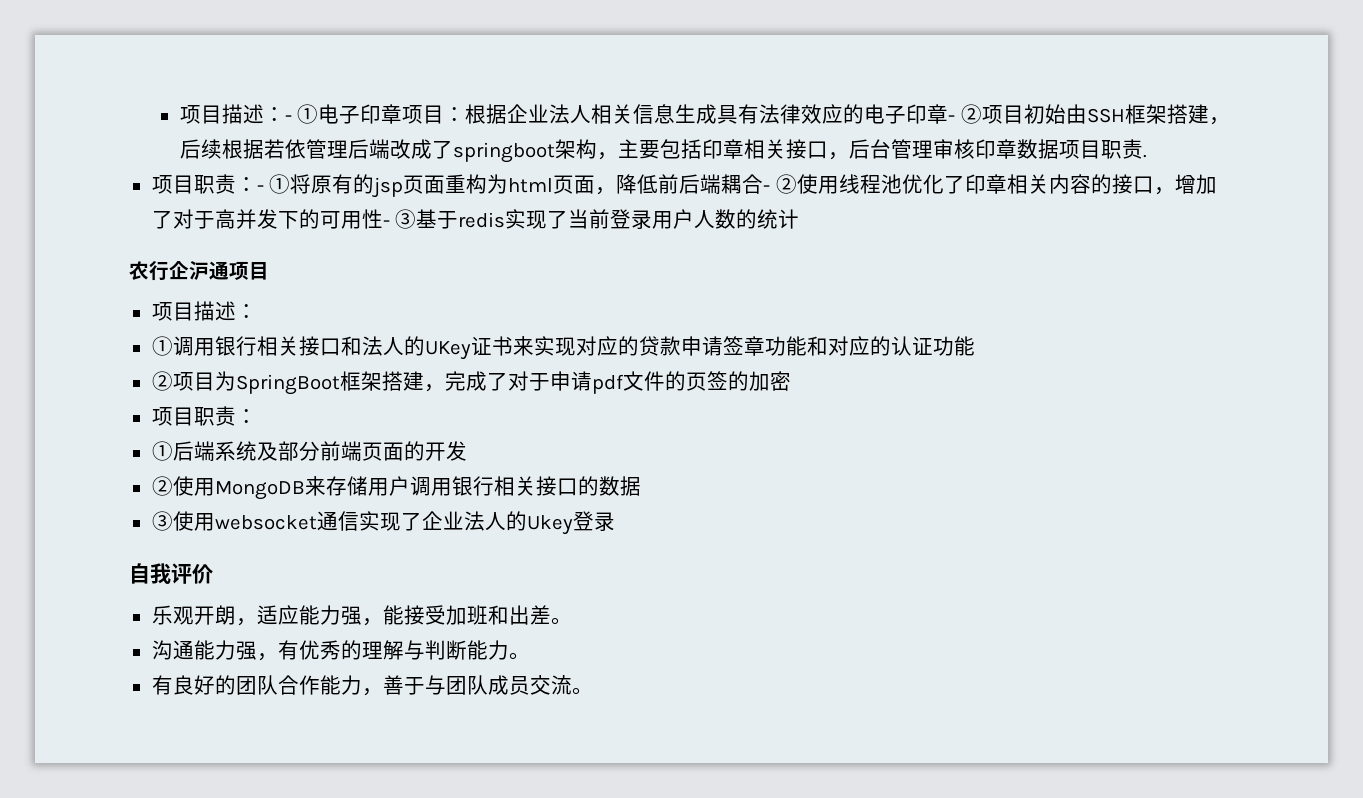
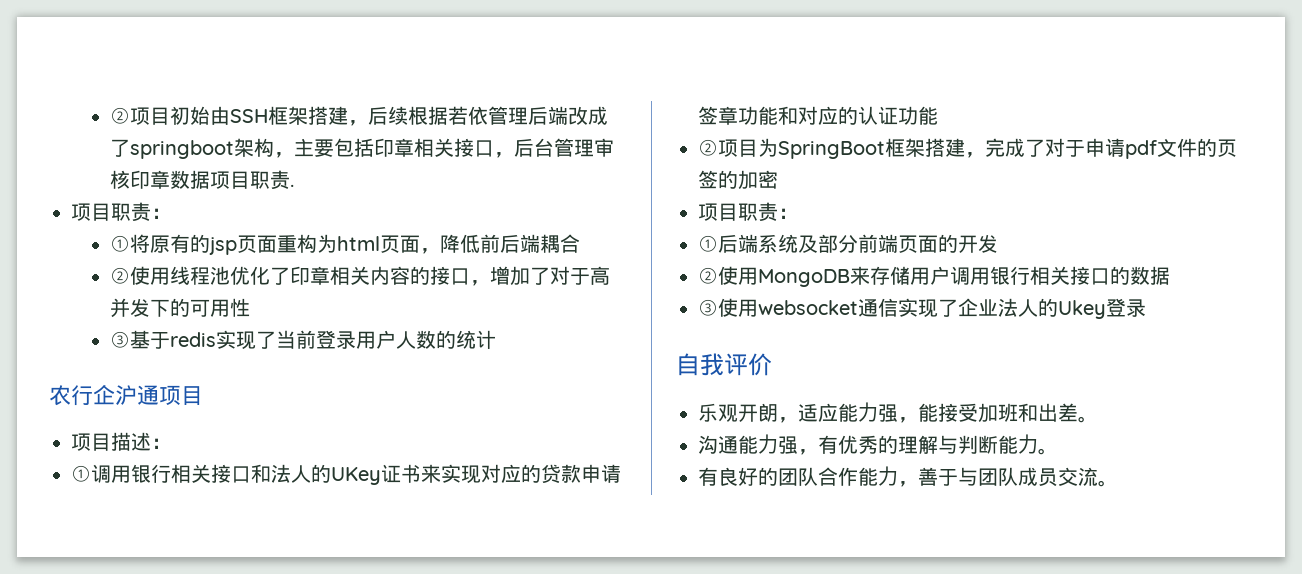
[179,104,956,124] 项目描述：- ①电子印章项目：根据企业法人相关信息生成具有法律效应的电子印章- -> (109, 115) none
[256,185,264,192] - -> (171, 213) //
[763,185,771,192] - -> (580, 243) //
[382,220,390,227] - -> (250, 307) //

